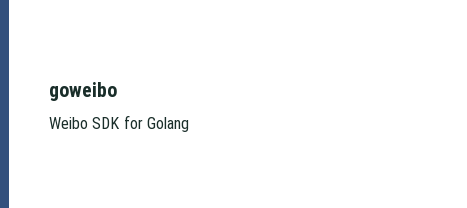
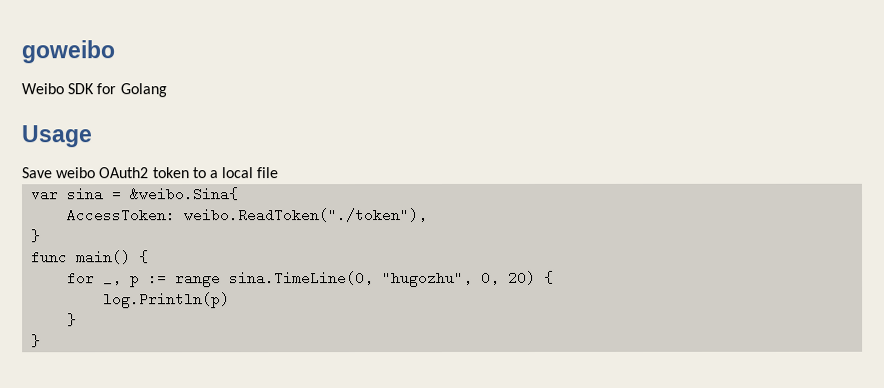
(189, 124) none -> [21,125,92,148] [21,167,279,179] [30,187,240,202] [67,208,429,223] [31,229,42,243] [31,250,150,265] [67,270,555,288] [103,292,231,309] [67,313,78,327] [31,334,42,348] // Usage // Save weibo OAuth2 token to a local file // var sina = &weibo.Sina{ // AccessToken: weibo.ReadToken("./token"), // } // func main() { // for _, p := range sina.TimeLine(0, "hugozhu", 0, 20) { // log.Println(p) // } // }

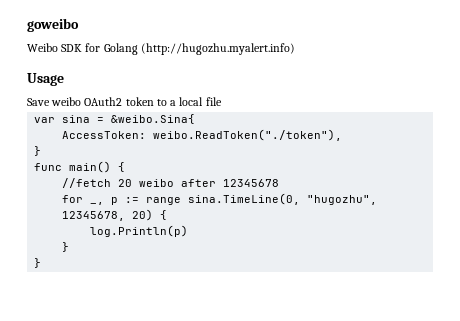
(167, 90) none -> [140,43,295,55] (http://hugozhu.myalert.info)
(150, 257) none -> [62,178,280,188] // //fetch 20 weibo after 12345678
[481,270,501,285] 0, -> [62,211,126,221] 12345678,

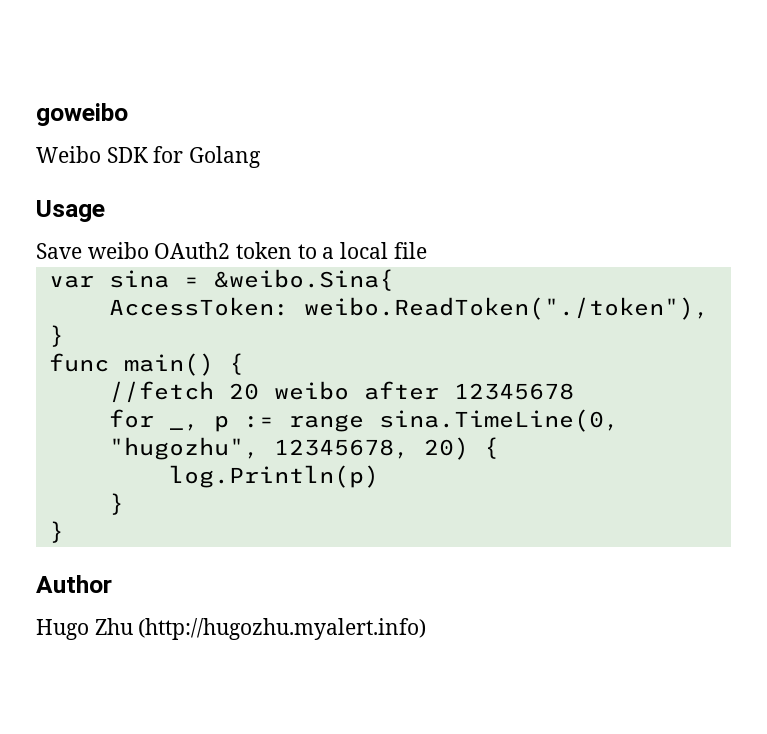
[140,43,295,55] (http://hugozhu.myalert.info) -> (262, 157) none
(42, 263) none -> [36,575,112,593] [36,618,427,640] // Author // Hugo Zhu (http://hugozhu.myalert.info)

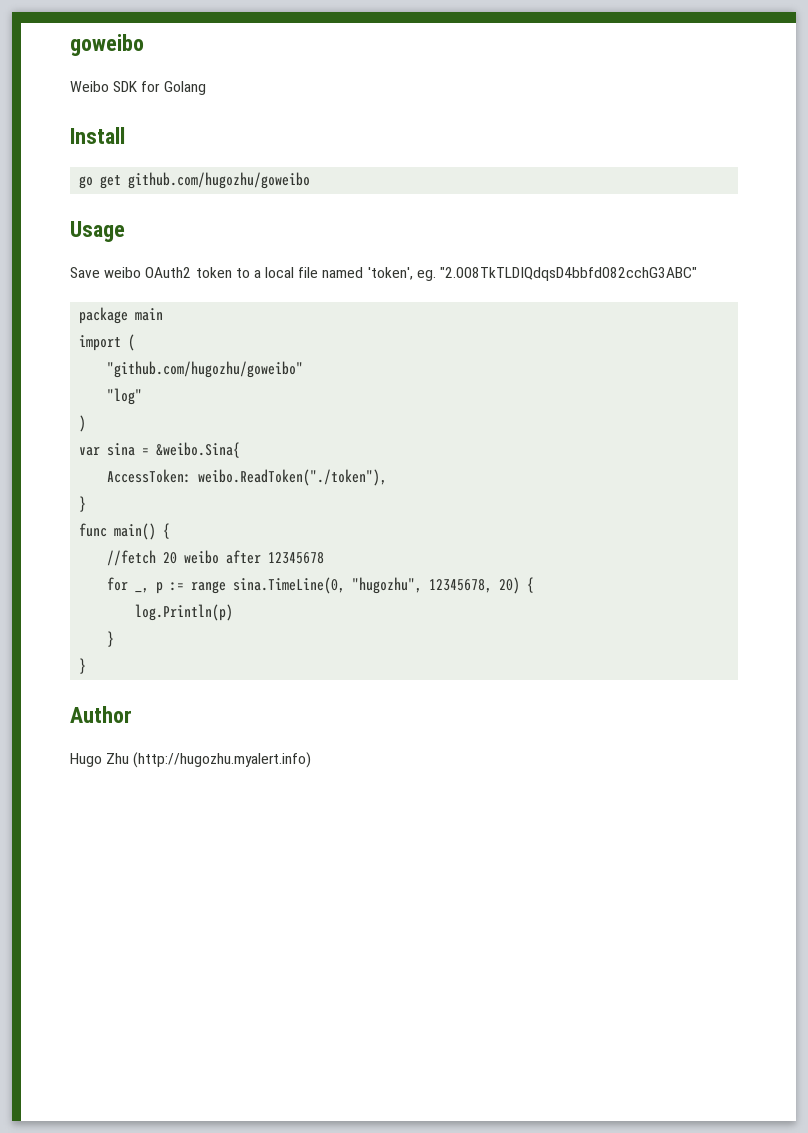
(262, 157) none -> [70,127,125,144] [79,172,311,189] // Install // go get github.com/hugozhu/goweibo
(427, 250) none -> [322,267,698,281] [79,307,164,324] [79,334,136,351] [107,361,304,378] [107,388,143,405] [79,415,87,432] named 'token', eg. "2.008TkTLDIQdqsD4bbfd082cchG3ABC" // package main // import ( // "github.com/hugozhu/goweibo" // "log" // )

